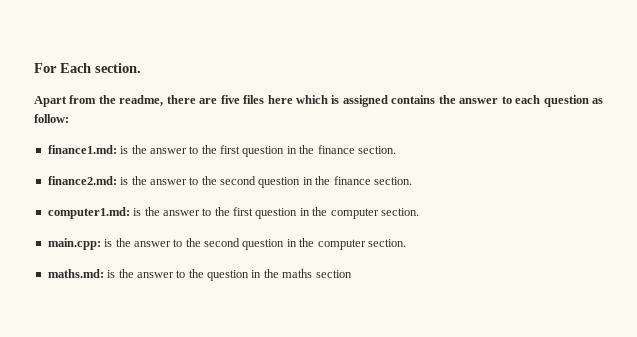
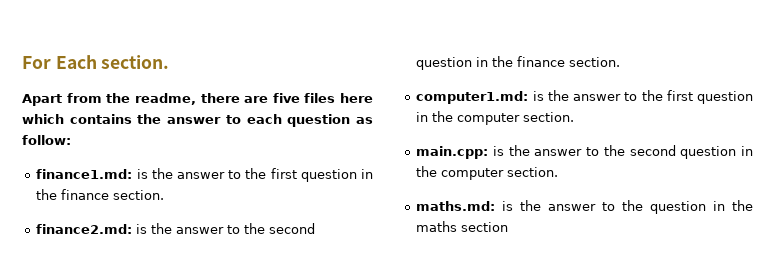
[331,95,388,107] is assigned -> (64, 119) none

